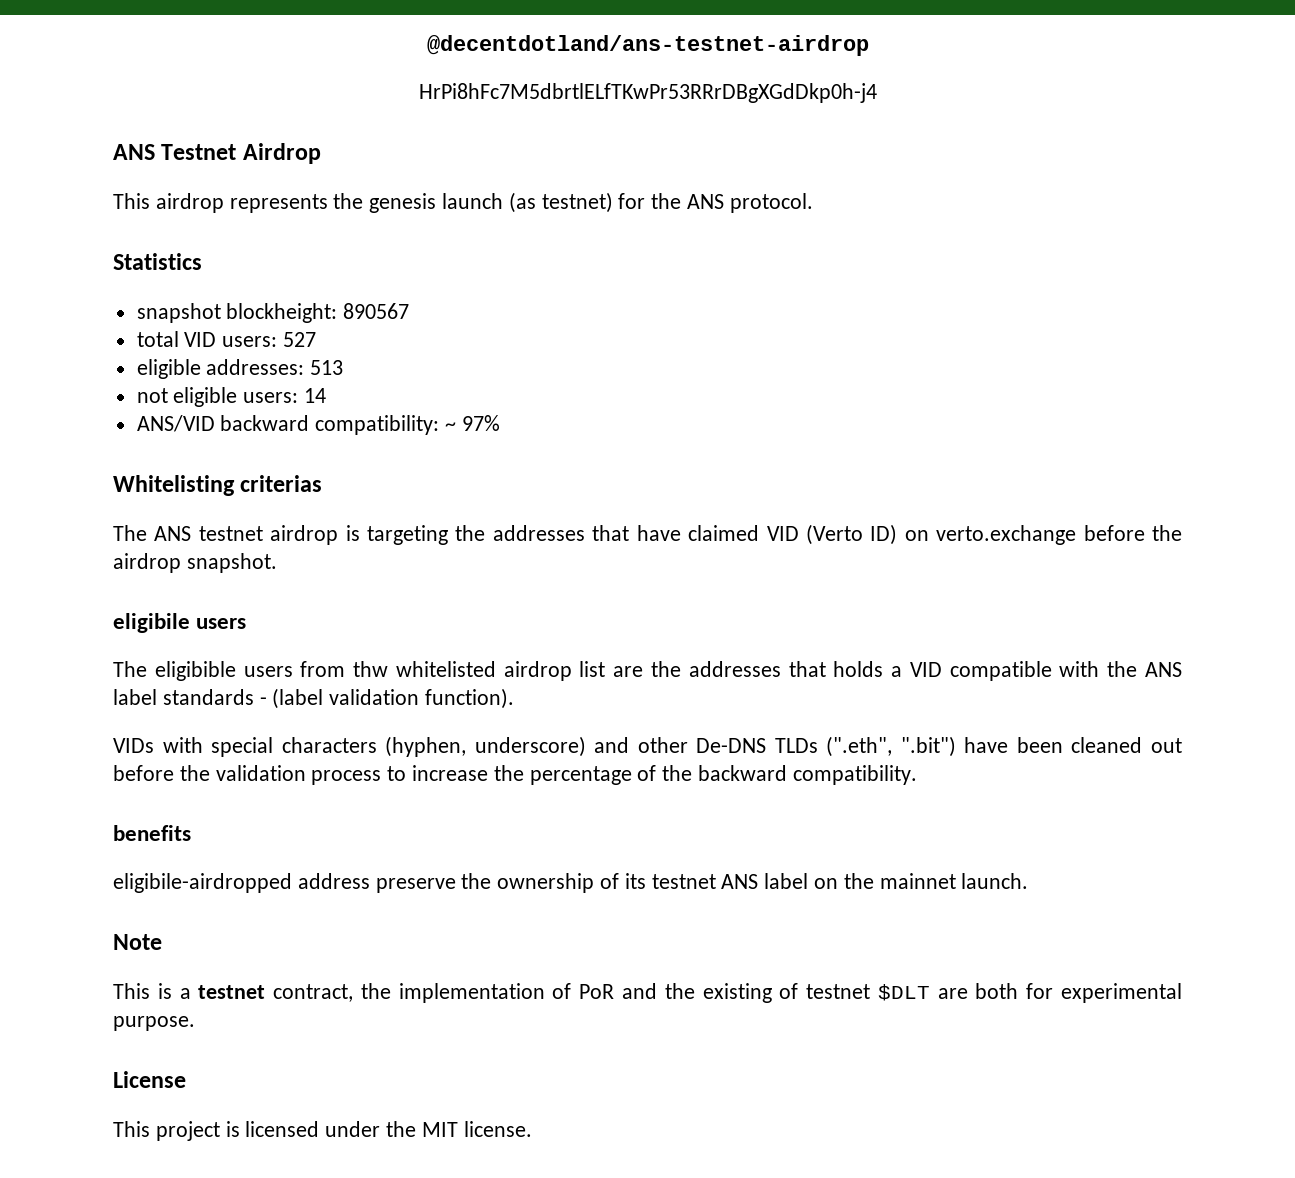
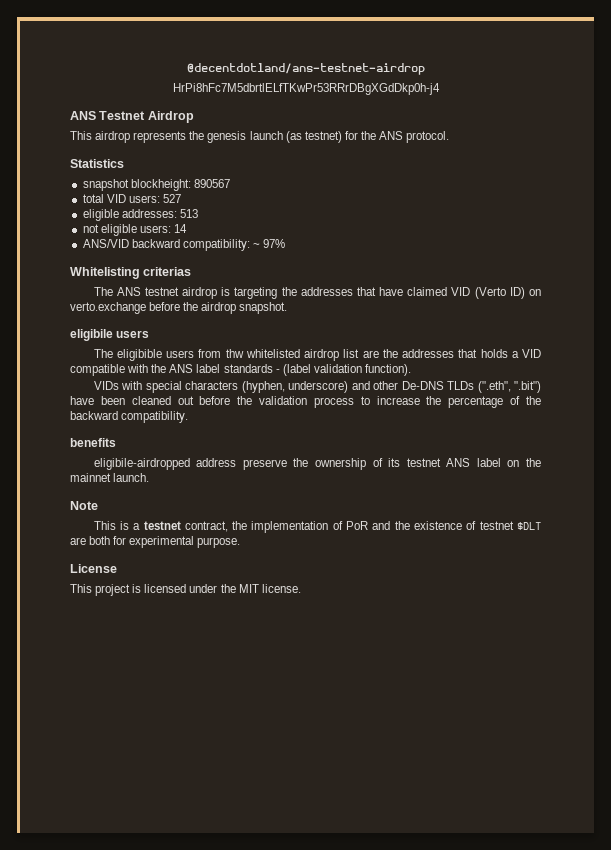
[702,983,772,1003] existing -> [414,521,463,530] existence

